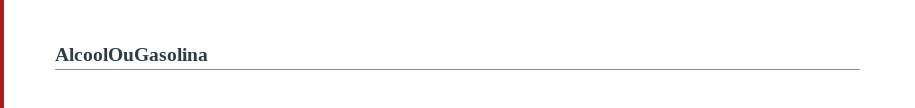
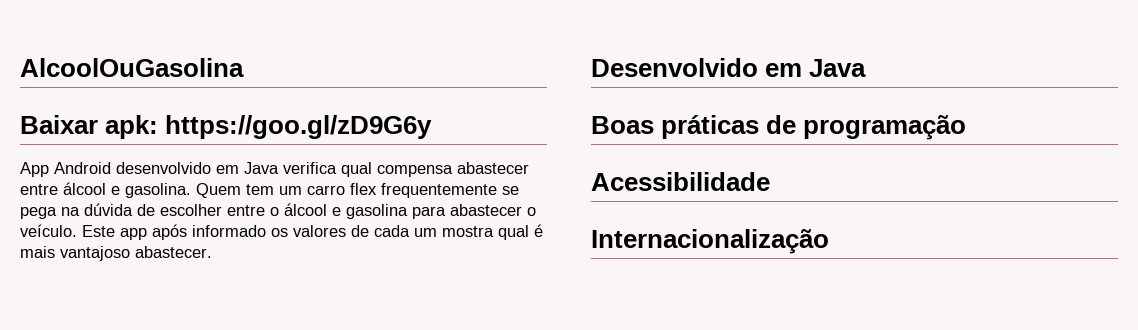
(208, 54) none -> [20,115,433,139] [20,162,529,177] [20,182,519,198] [20,203,536,219] [20,224,543,240] [20,246,212,261] [591,58,867,77] [591,115,967,140] [591,172,770,191] [591,229,829,254] // Baixar apk: https://goo.gl/zD9G6y // App Android desenvolvido em Java verifica qual compensa abastecer entre álcool e gasolina. Quem tem um carro flex frequentemente se pega na dúvida de escolher entre o álcool e gasolina para abastecer o veículo. Este app após informado os valores de cada um mostra qual é mais vantajoso abastecer. // Desenvolvido em Java // Boas práticas de programação // Acessibilidade // Internacionalização

